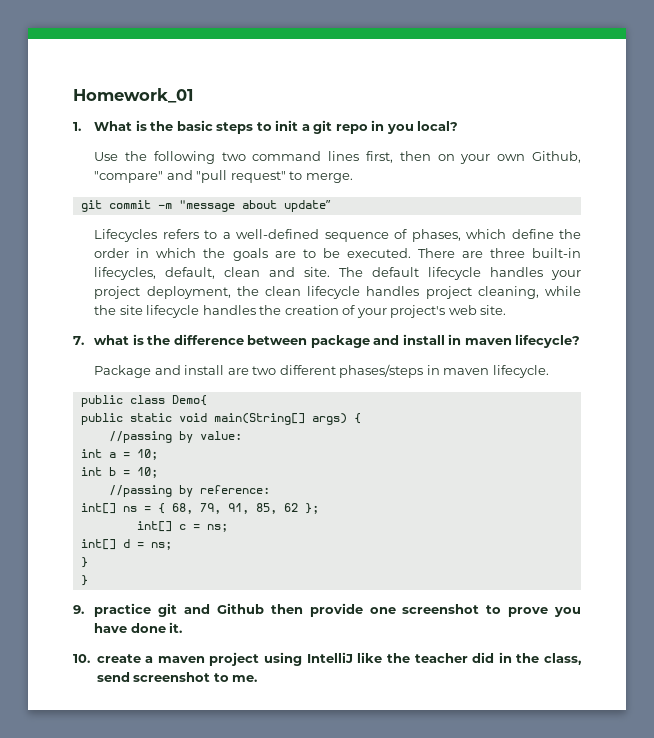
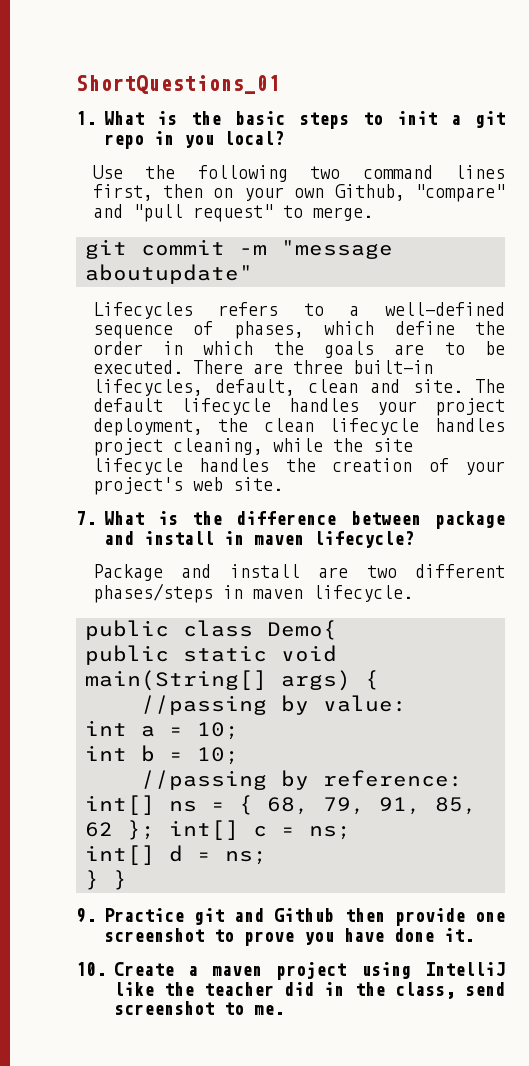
[73,88,193,103] Homework_01 -> [76,75,280,94] ShortQuestions_01
[241,200,331,212] about update” -> [85,264,253,284] aboutupdate"
[94,335,130,345] what -> [103,511,144,525] What
(319, 508) // -> (155, 830) none
(88, 562) // -> (99, 880) none
[94,603,152,617] practice -> [103,908,184,922] Practice
[96,654,141,663] create -> [113,962,174,976] Create

